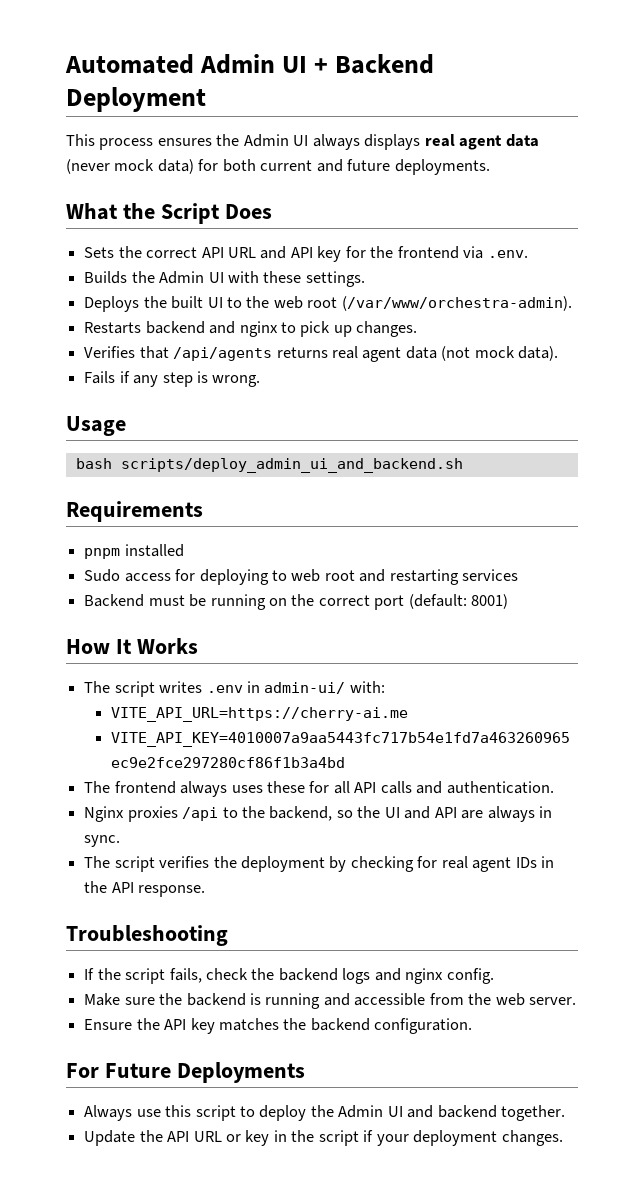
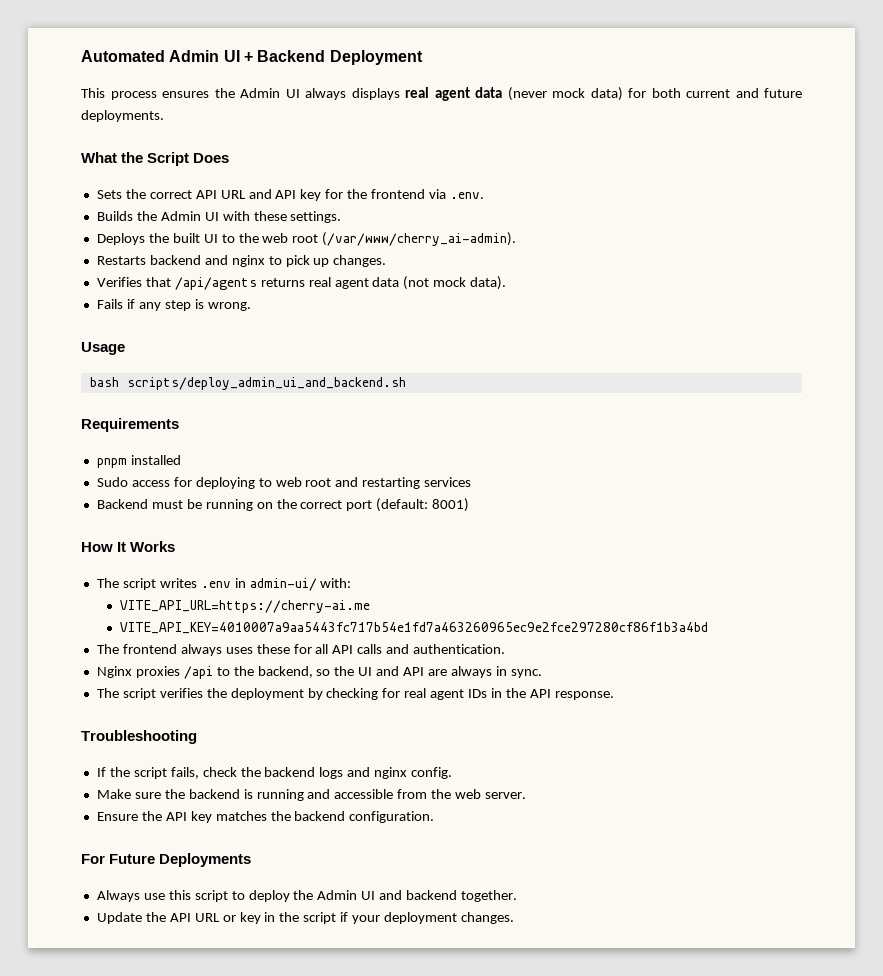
[341,296,572,311] (/var/www/orchestra-admin). -> [322,232,517,246] (/var/www/cherry_ai-admin).

